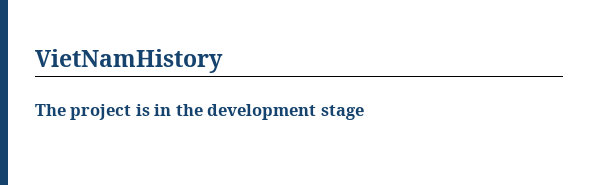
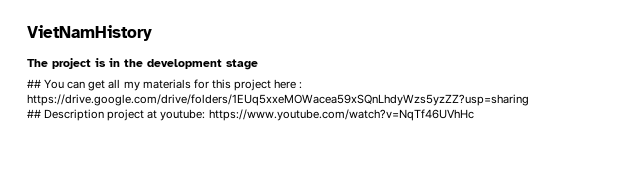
(364, 112) none -> [27,79,303,91] [27,94,529,106] [27,109,474,121] // ## You can get all my materials for this project here : https://drive.google.com/drive/folders/1EUq5xxeMOWacea59xSQnLhdyWzs5yzZZ?usp=sharing // ## Description project at youtube: https://www.youtube.com/watch?v=NqTf46UVhHc

